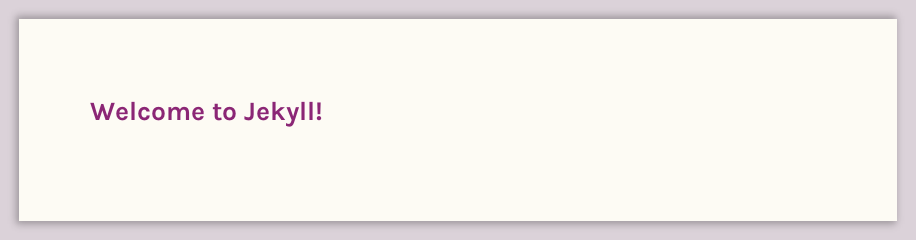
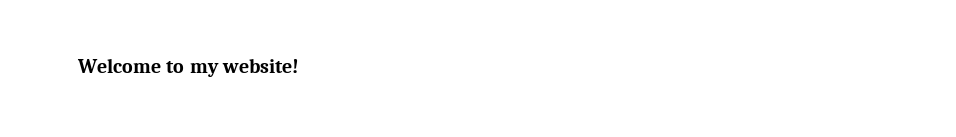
[244,101,324,127] Jekyll! -> [189,58,299,77] my website!

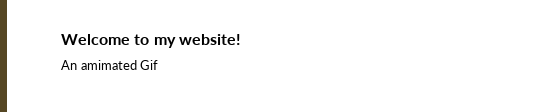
(299, 65) none -> [61,60,159,70] // An amimated Gif

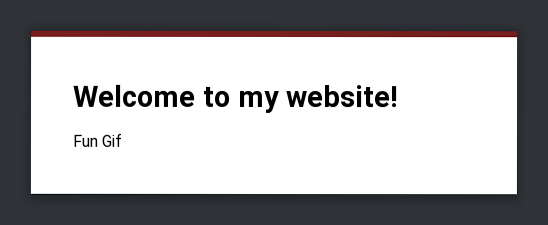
[61,60,137,70] An amimated -> [72,134,98,147] Fun

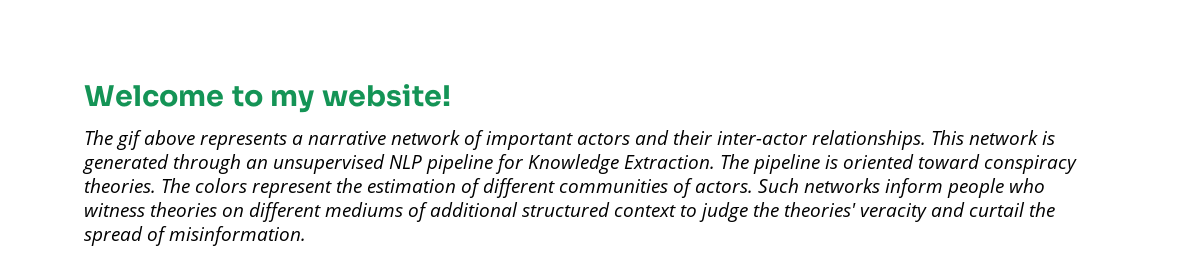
[72,132,123,147] Fun Gif -> [84,130,1055,150] [82,154,1077,174] [84,178,1045,198] [84,202,1055,222] [84,226,306,246] The gif above represents a narrative network of important actors and their inter-actor relationships. This network is generated through an unsupervised NLP pipeline for Knowledge Extraction. The pipeline is oriented toward conspiracy theories. The colors represent the estimation of different communities of actors. Such networks inform people who witness theories on different mediums of additional structured context to judge the theories' veracity and curtail the spread of misinformation.

